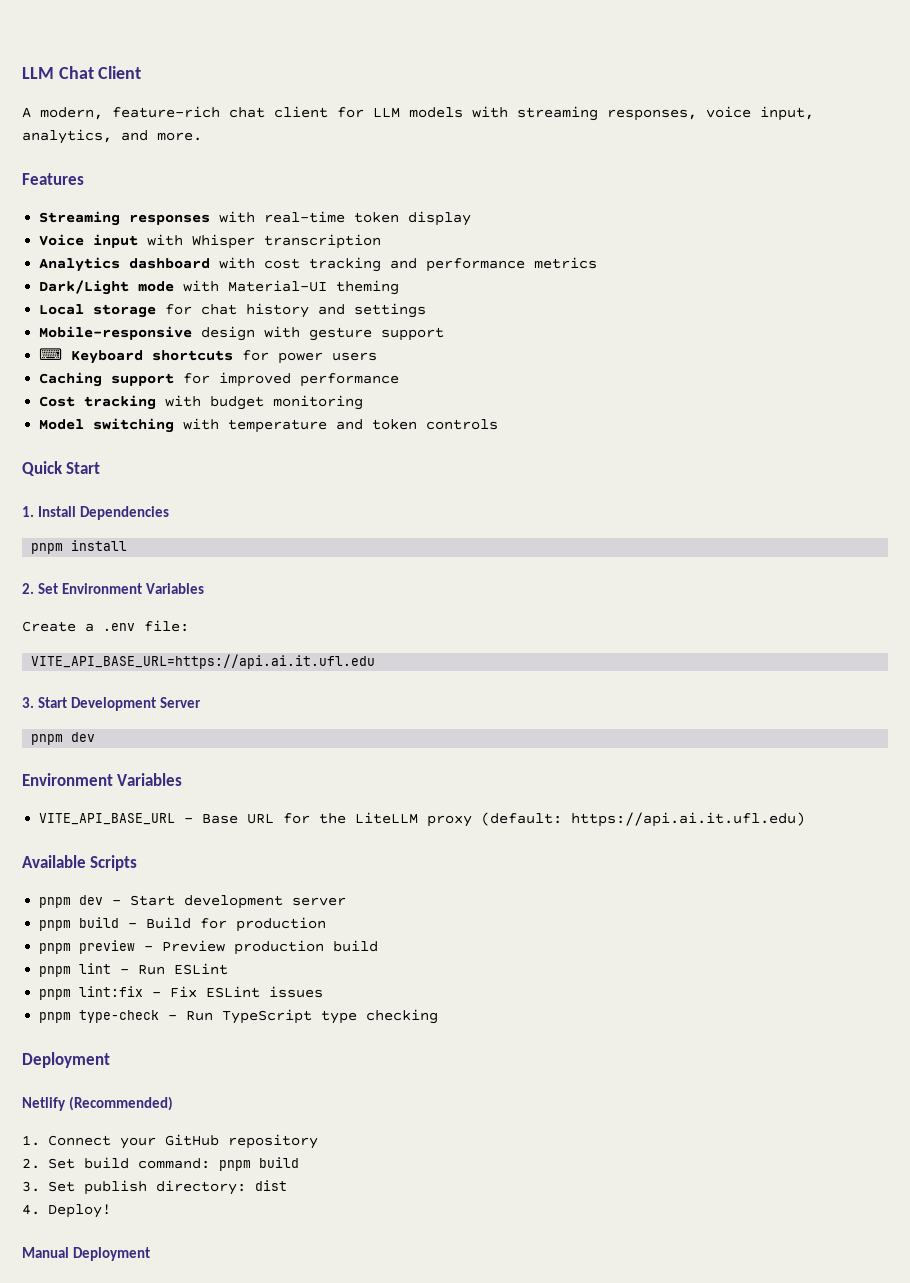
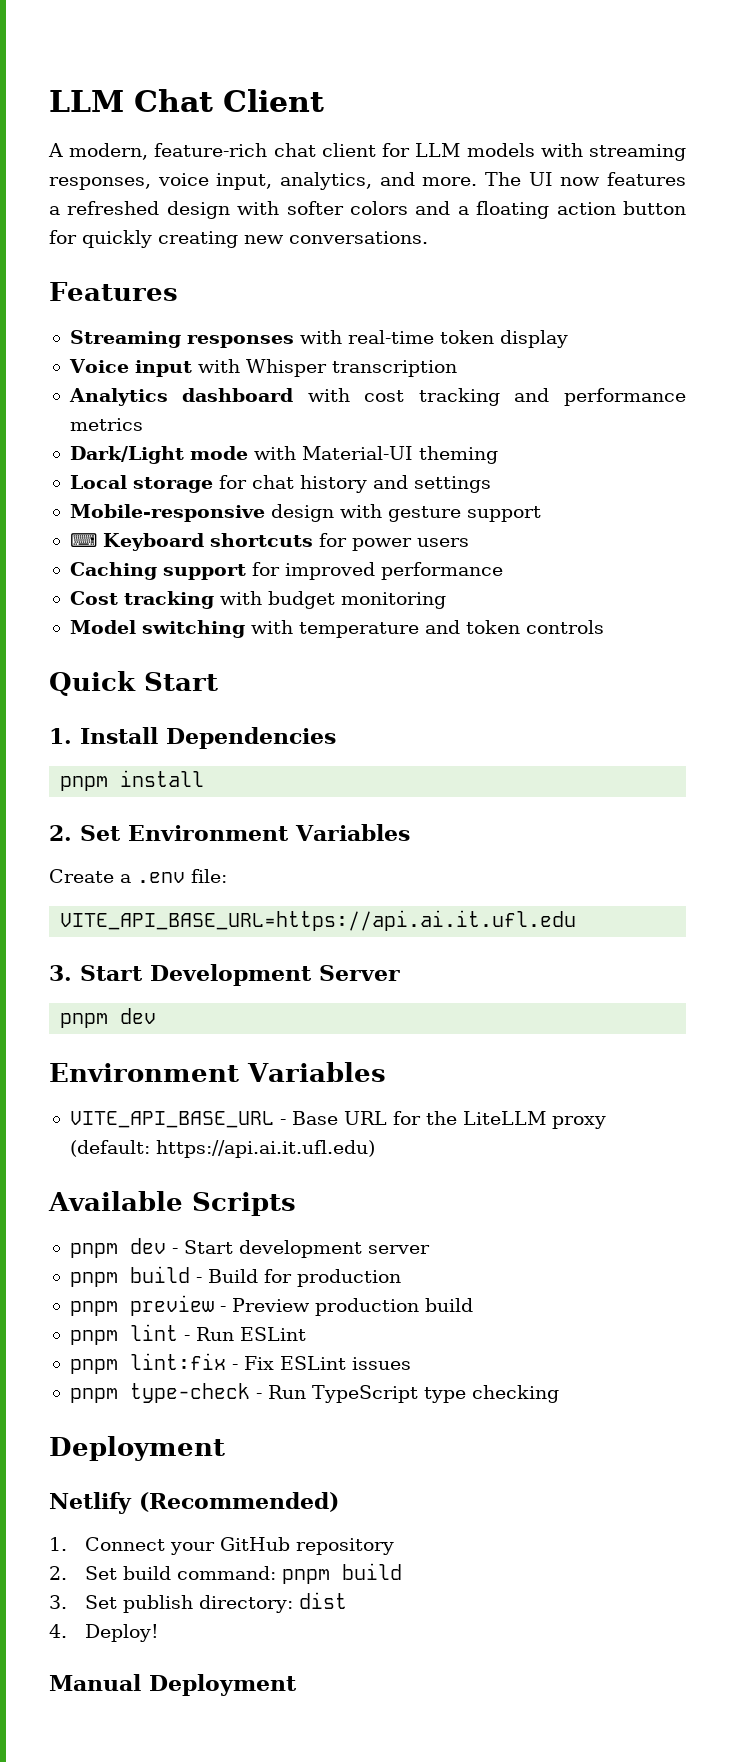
(202, 136) none -> [485,172,687,186] [49,201,686,219] [49,230,428,248] The UI now features a refreshed design with softer colors and a floating action button for quickly creating new conversations.

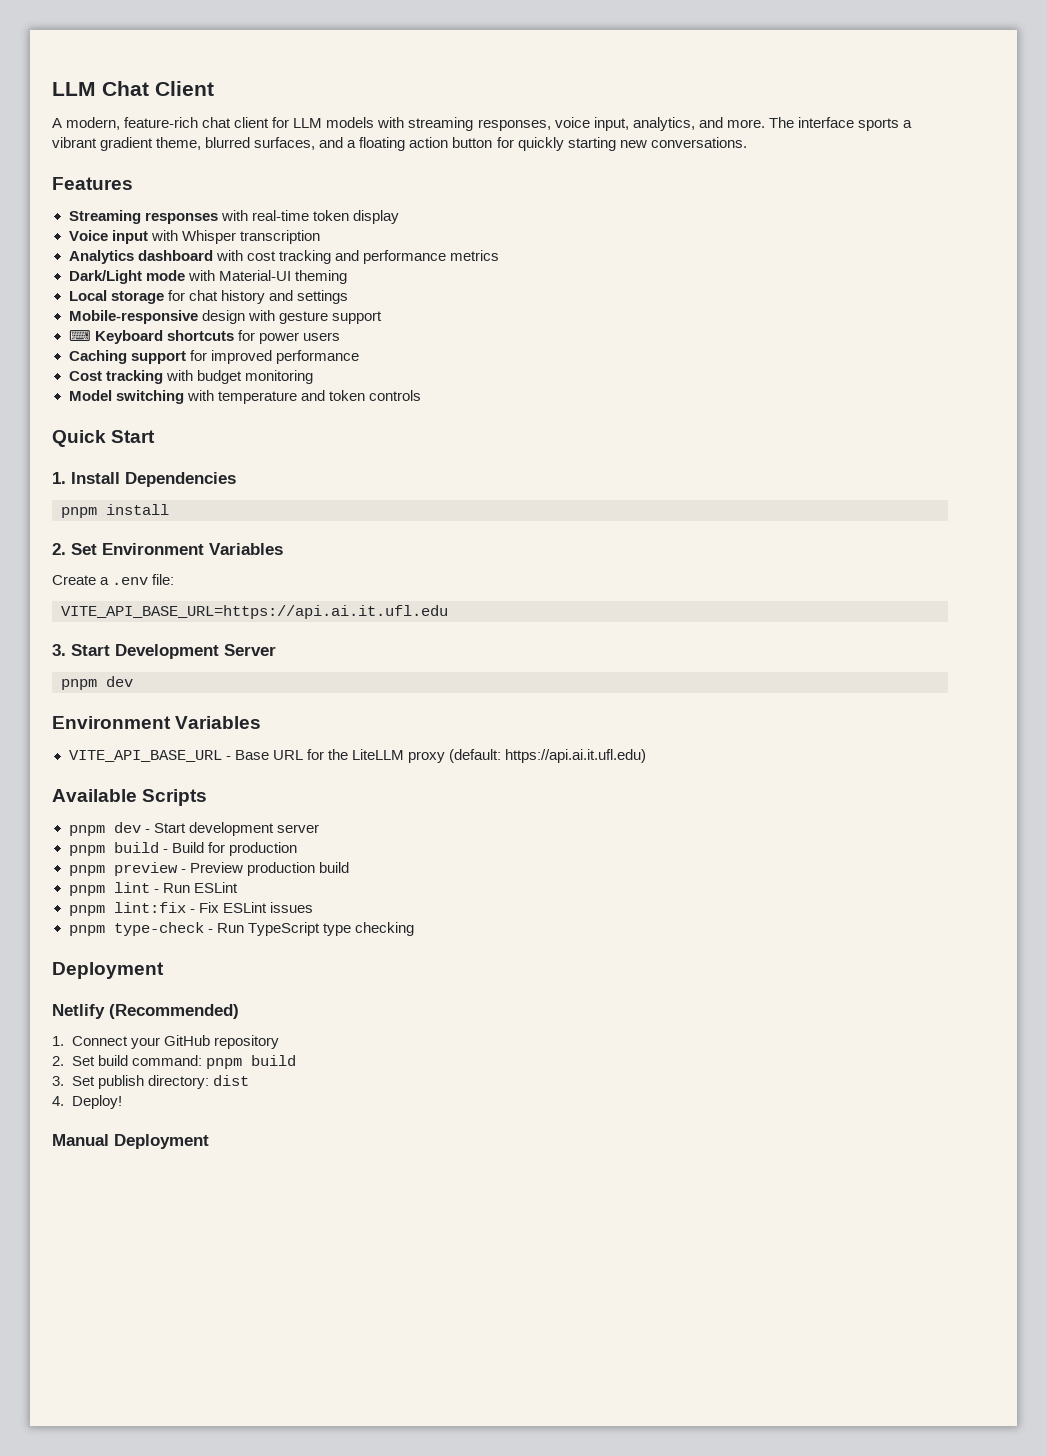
[528,172,687,186] [49,201,408,219] UI now features a refreshed design with softer colors -> [797,117,912,131] [52,137,316,151] interface sports a vibrant gradient theme, blurred surfaces,
[158,231,238,248] creating -> [567,137,616,151] starting

